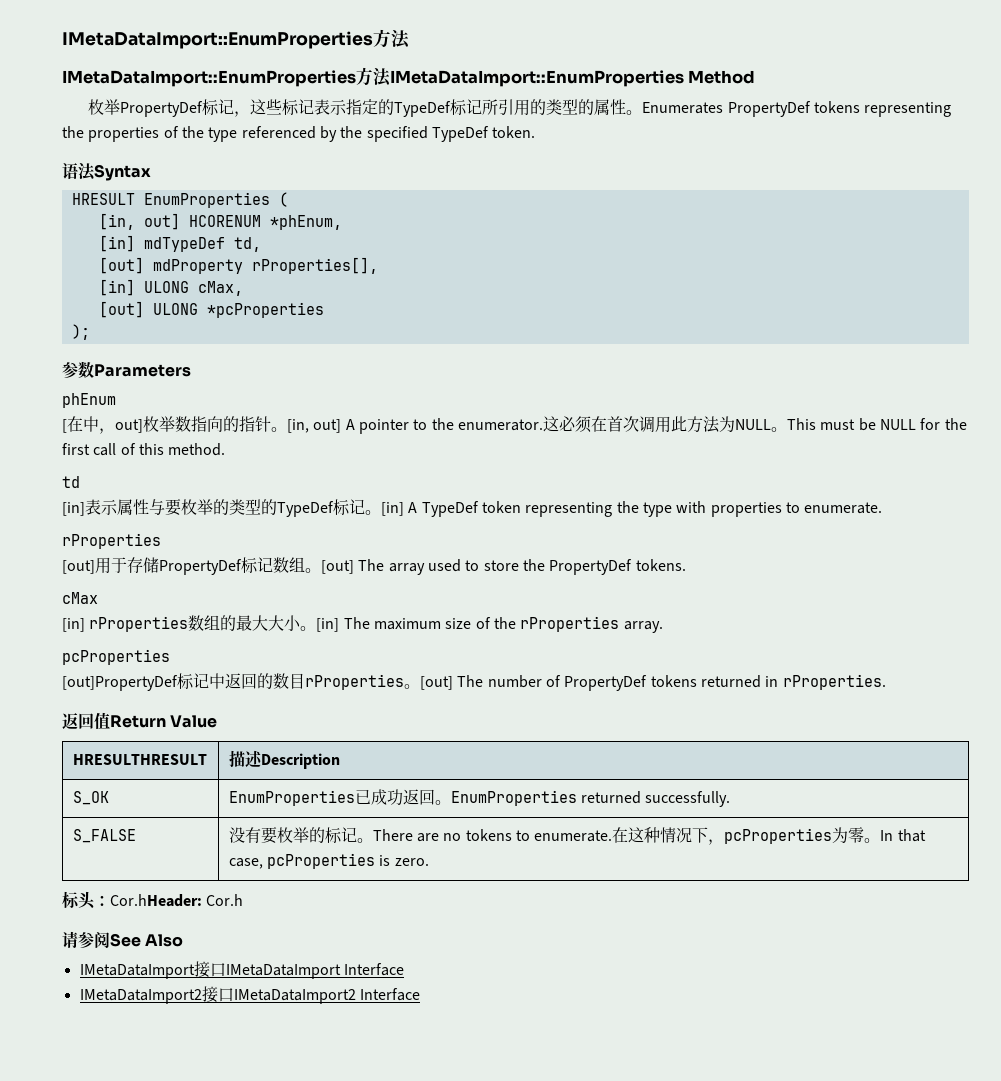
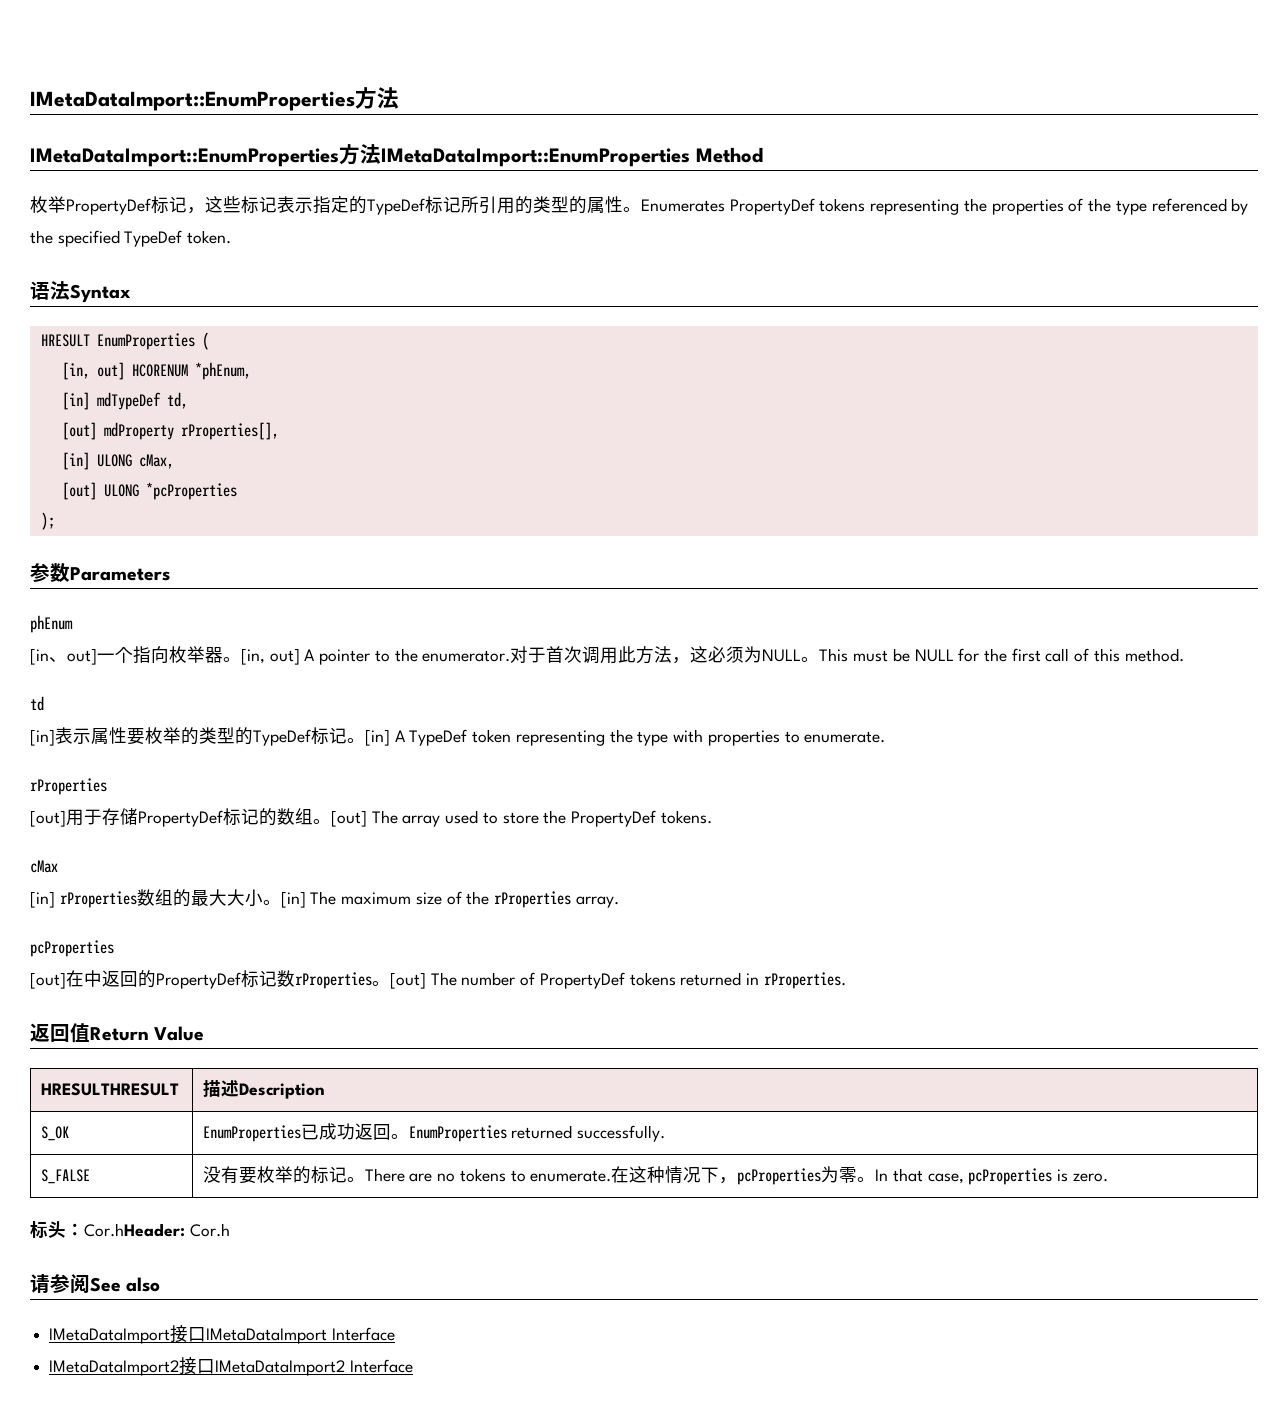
[62,416,271,434] [在中，out]枚举数指向的指针 -> [30,646,223,665] [in、out]一个指向枚举器
[542,416,607,433] 这必须在 -> [510,646,547,663] 对于
(720, 424) none -> [672,646,745,664] ，这必须
[149,499,165,515] 与 -> (127, 735) none
(273, 564) none -> [259,808,277,826] 的
[62,673,305,691] [out]PropertyDef标记中返回的数目 -> [30,970,295,989] [out]在中返回的PropertyDef标记数
[145,934,184,947] Also -> [126,1277,161,1292] also

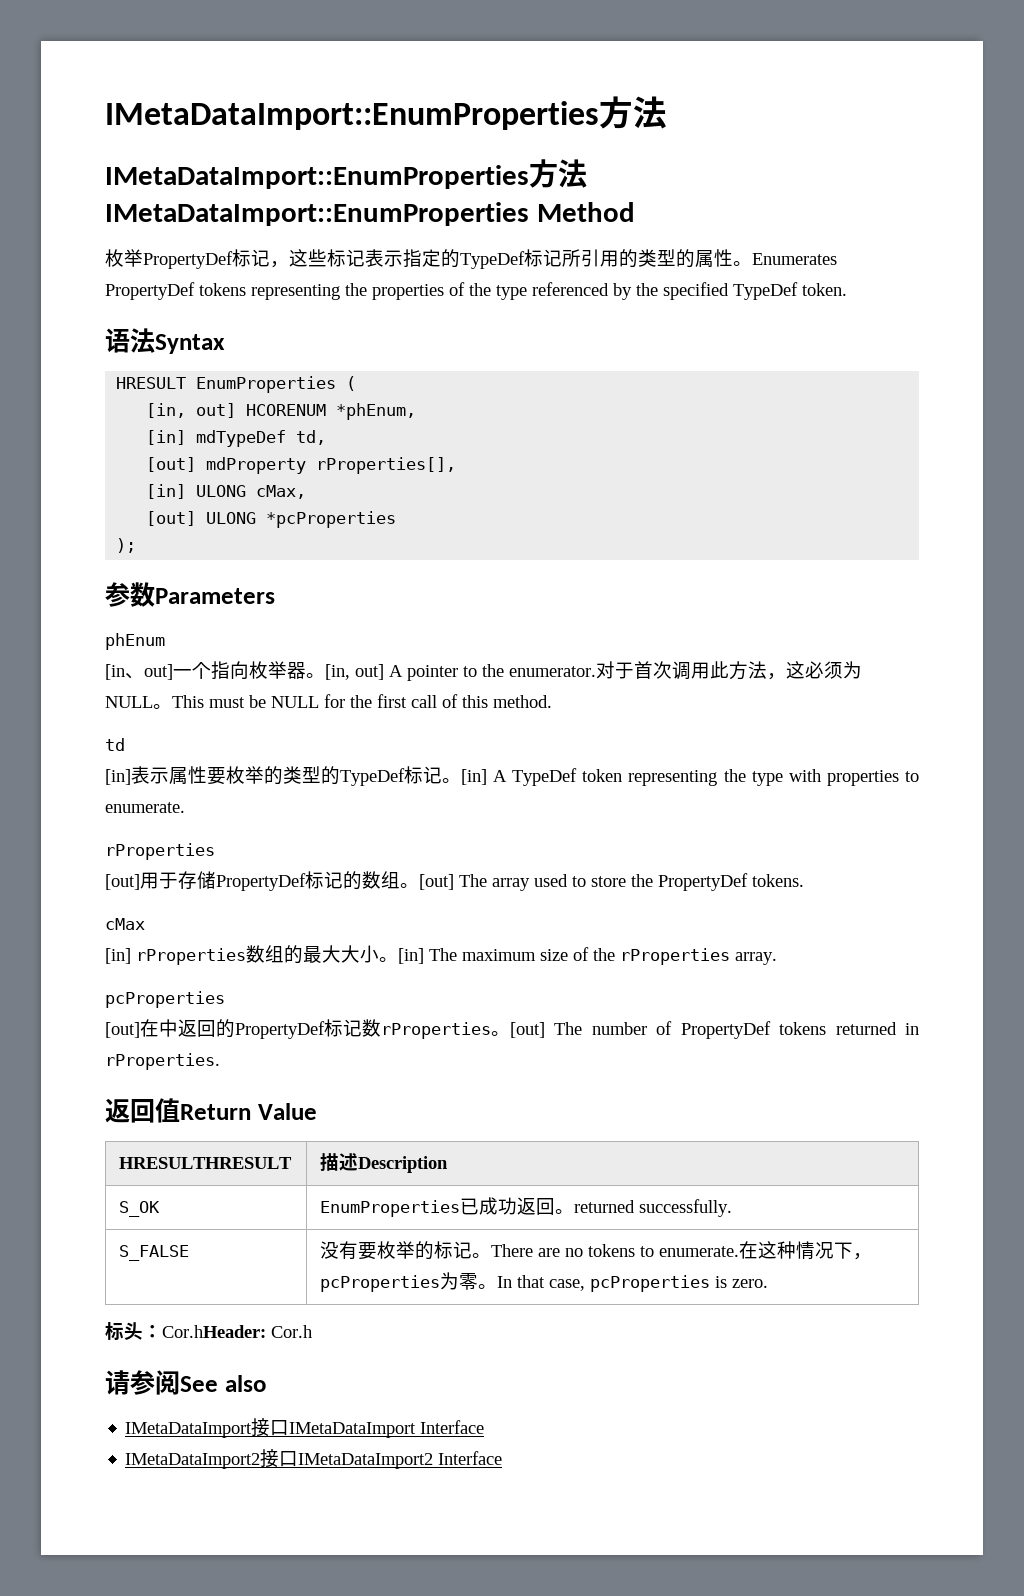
[408,1125,507,1142] EnumProperties -> (575, 1211) none

